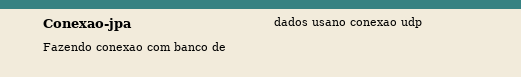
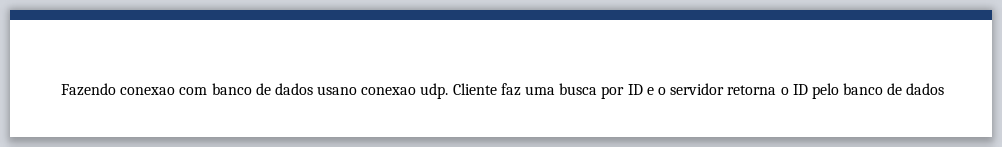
[43,18,132,31] Conexao-jpa // -> (61, 89) none
[401,17,422,28] udp -> [420,83,945,99] udp. Cliente faz uma busca por ID e o servidor retorna o ID pelo banco de dados

